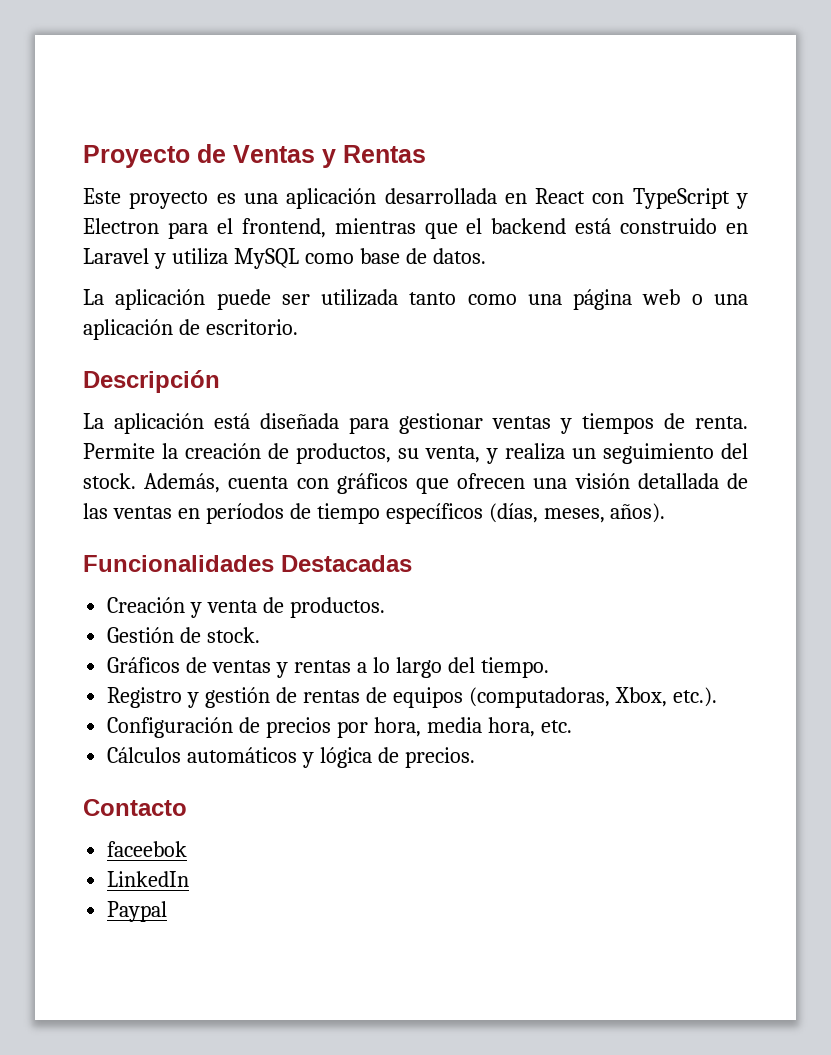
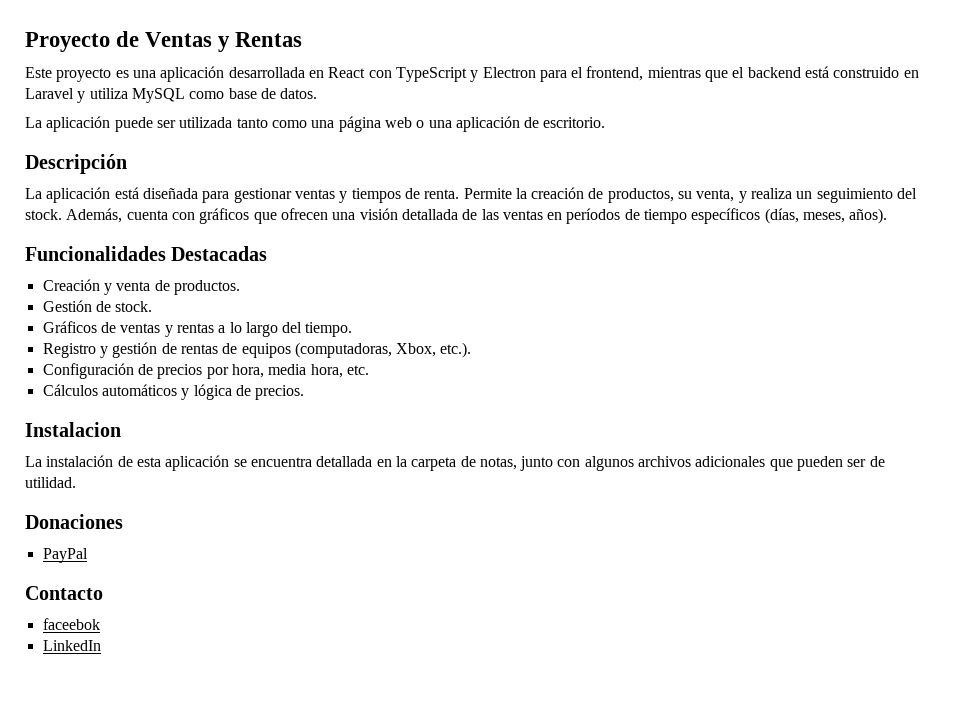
(475, 757) none -> [25,422,121,437] [25,455,885,471] [25,477,76,488] [25,514,123,529] [42,548,88,563] // Instalacion // La instalación de esta aplicación se encuentra detallada en la carpeta de notas, junto con algunos archivos adicionales que pueden ser de utilidad. // Donaciones // PayPal
[107,901,168,922] // Paypal -> (101, 645) none

